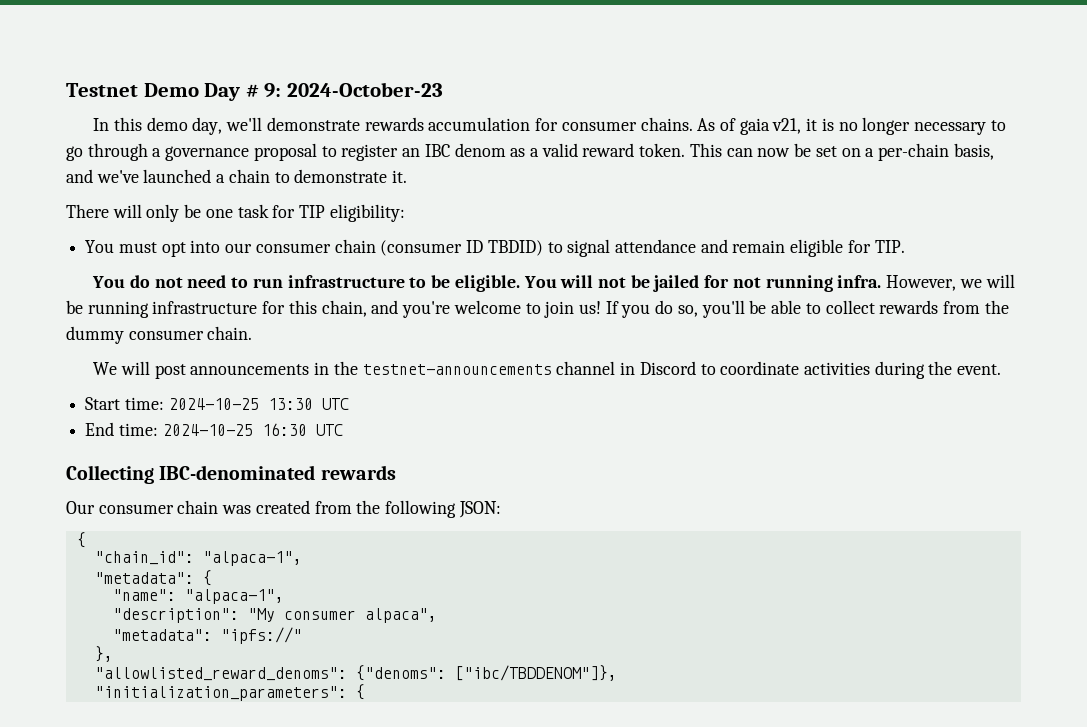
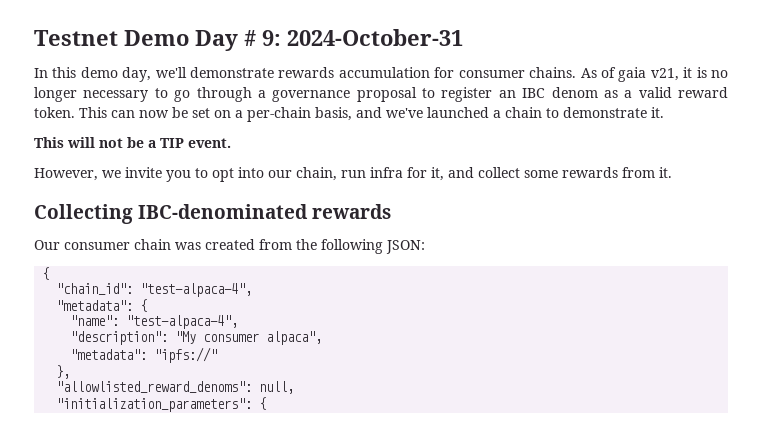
[286,82,443,97] 2024-October-23 -> [287,29,463,46] 2024-October-31
[66,204,405,222] [85,239,905,257] [92,274,1015,292] [66,300,1009,318] [66,326,253,344] [93,361,1002,379] [85,397,349,410] [85,422,343,436] There will only be one task for TIP eligibility: // You must opt into our consumer chain (consumer ID TBDID) to signal attendance and remain eligible for TIP. // You do not need to run infrastructure to be eligible. You will not be jailed for not running infra. However, we will be running infrastructure for this chain, and you're welcome to join us! If you do so, you'll be able to collect rewards from the dummy consumer chain. // We will post announcements in the testnet-announcements channel in Discord to coordinate activities during the event. // Start time: 2024-10-25 13:30 UTC // End time: 2024-10-25 16:30 UTC -> [34,137,231,148] [34,167,672,182] This will not be a TIP event. // However, we invite you to opt into our chain, run infra for it, and collect some rewards from it.
[202,551,302,566] "alpaca-1", -> [140,283,253,297] "test-alpaca-4",
[184,589,284,604] "alpaca-1", -> [126,315,239,329] "test-alpaca-4",
[355,665,617,681] {"denoms": ["ibc/TBDDENOM"]}, -> [259,381,295,394] null,

